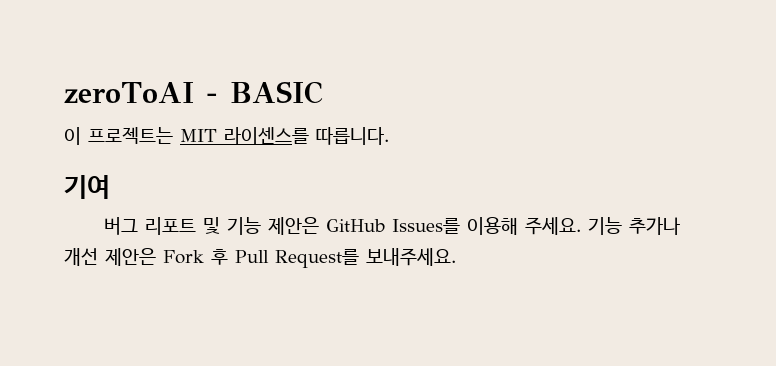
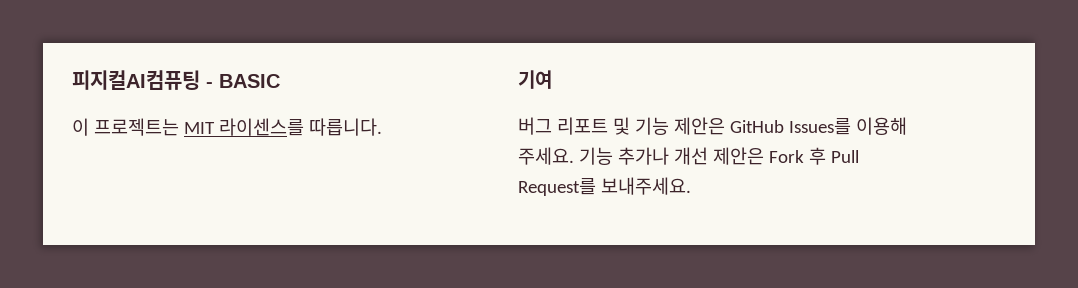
[64,82,194,103] zeroToAI -> [72,70,200,90] 피지컬AI컴퓨팅

